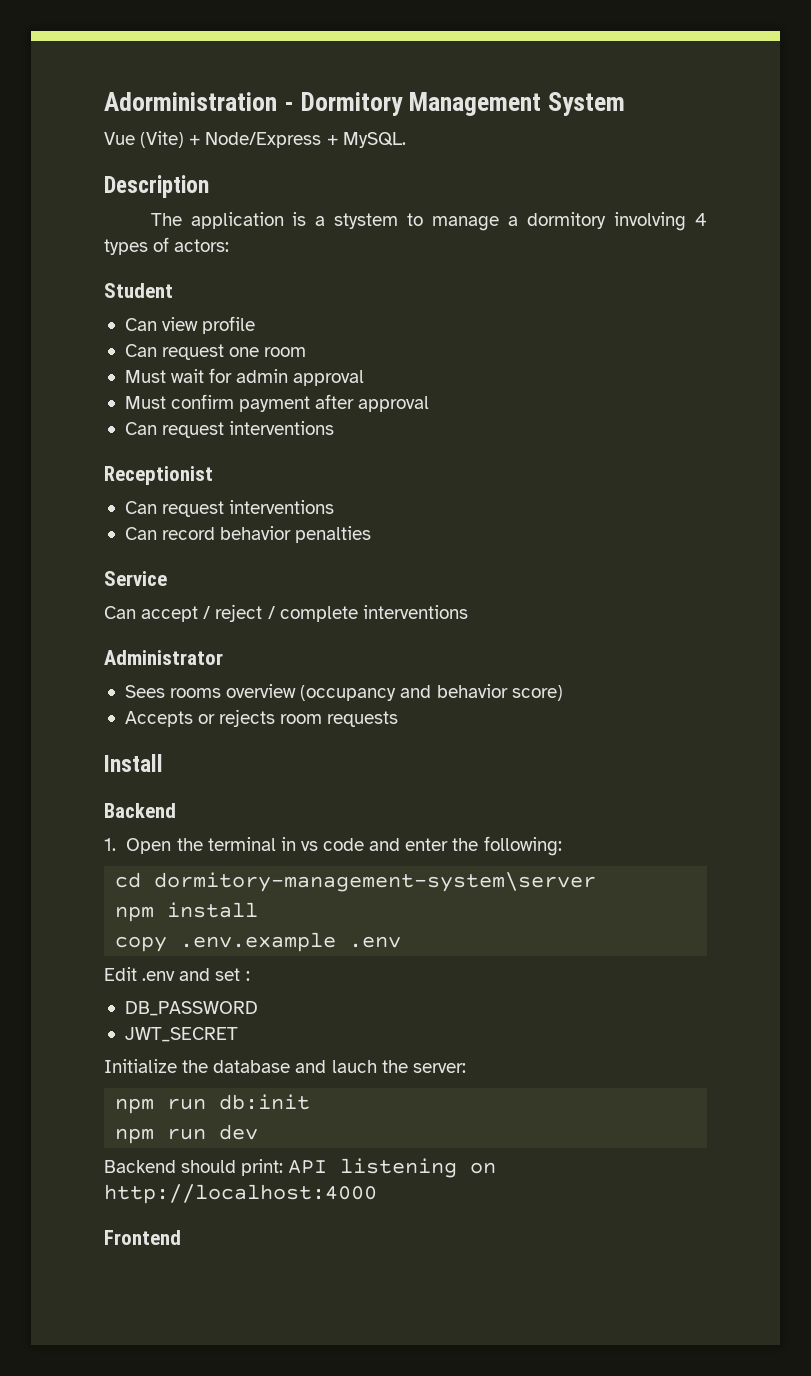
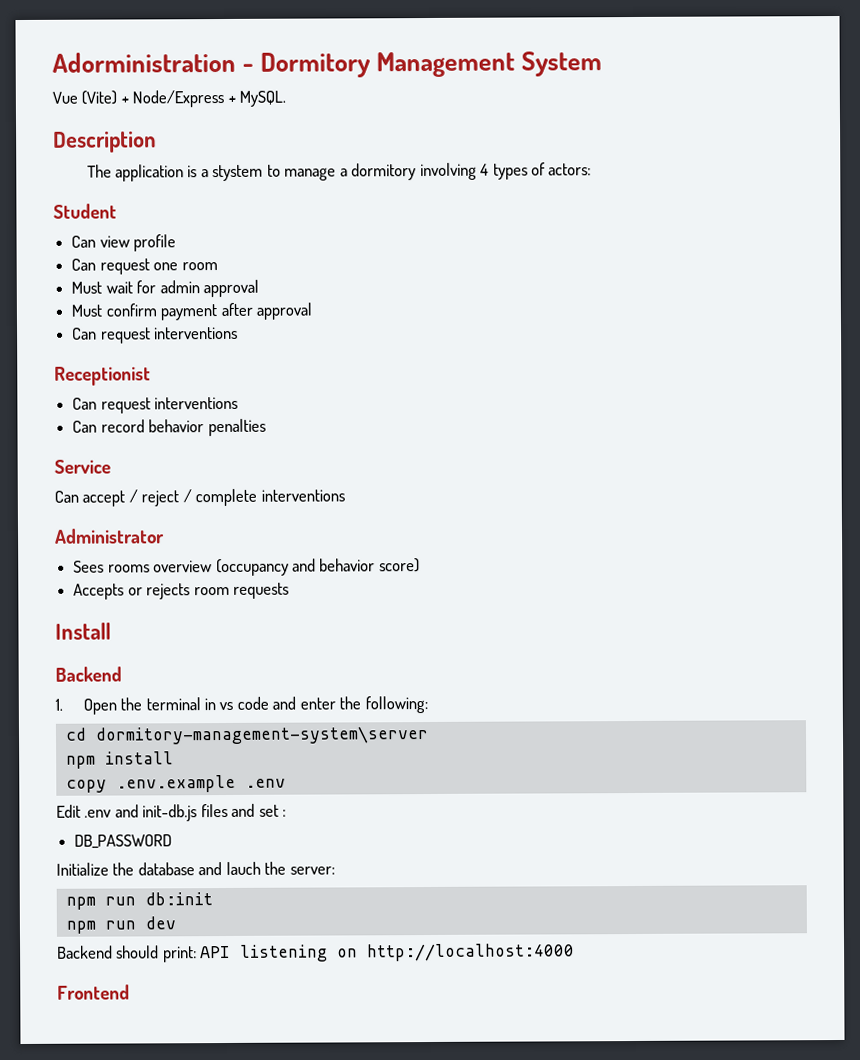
(211, 974) none -> [142,803,256,822] init-db.js files and
[124,1027,238,1042] // JWT_SECRET -> (173, 841) none

